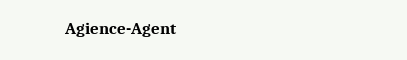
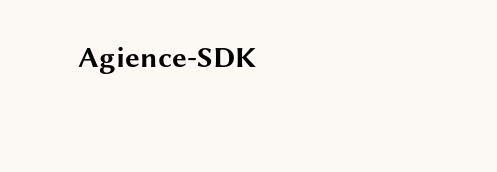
[64,22,177,37] Agience-Agent -> [78,46,256,74] Agience-SDK

